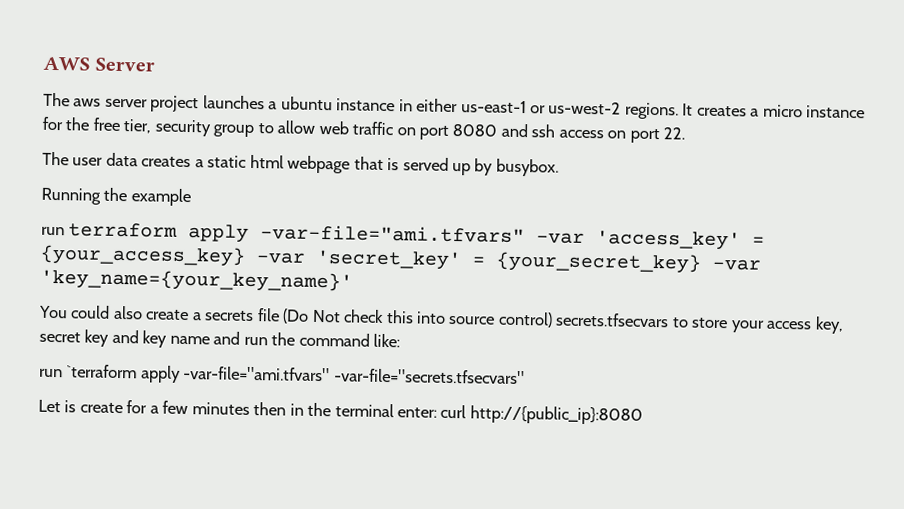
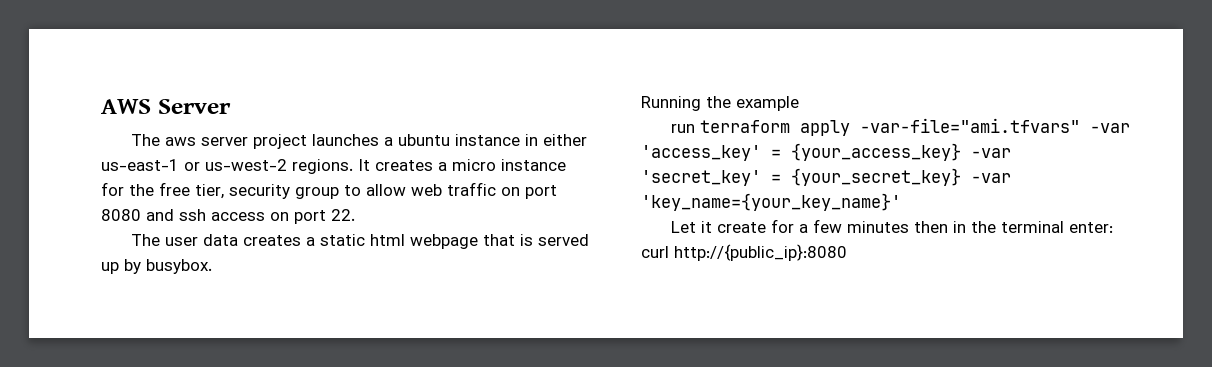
[39,305,844,334] [39,329,401,348] [39,364,525,385] // You could also create a secrets file (Do Not check this into source control) secrets.tfsecvars to store your access key, secret key and key name and run the command like: // run `terraform apply -var-file="ami.tfvars" -var-file="secrets.tfsecvars" -> (901, 202) none
[64,400,77,413] is -> [700,221,712,233] it

